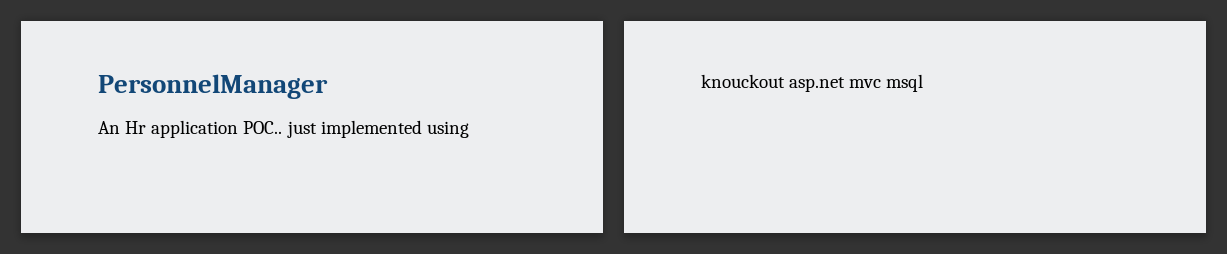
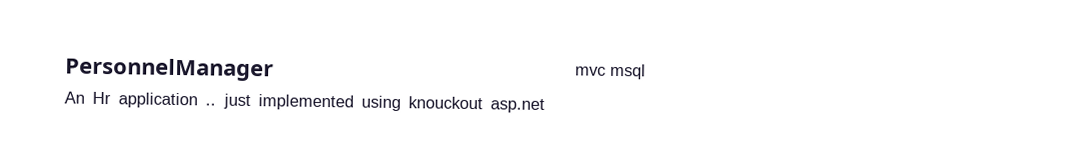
[243,121,283,134] POC.. -> [205,103,217,106] ..

